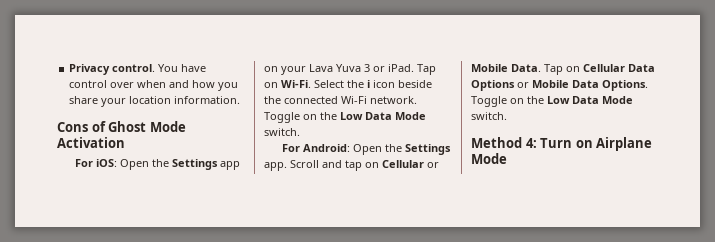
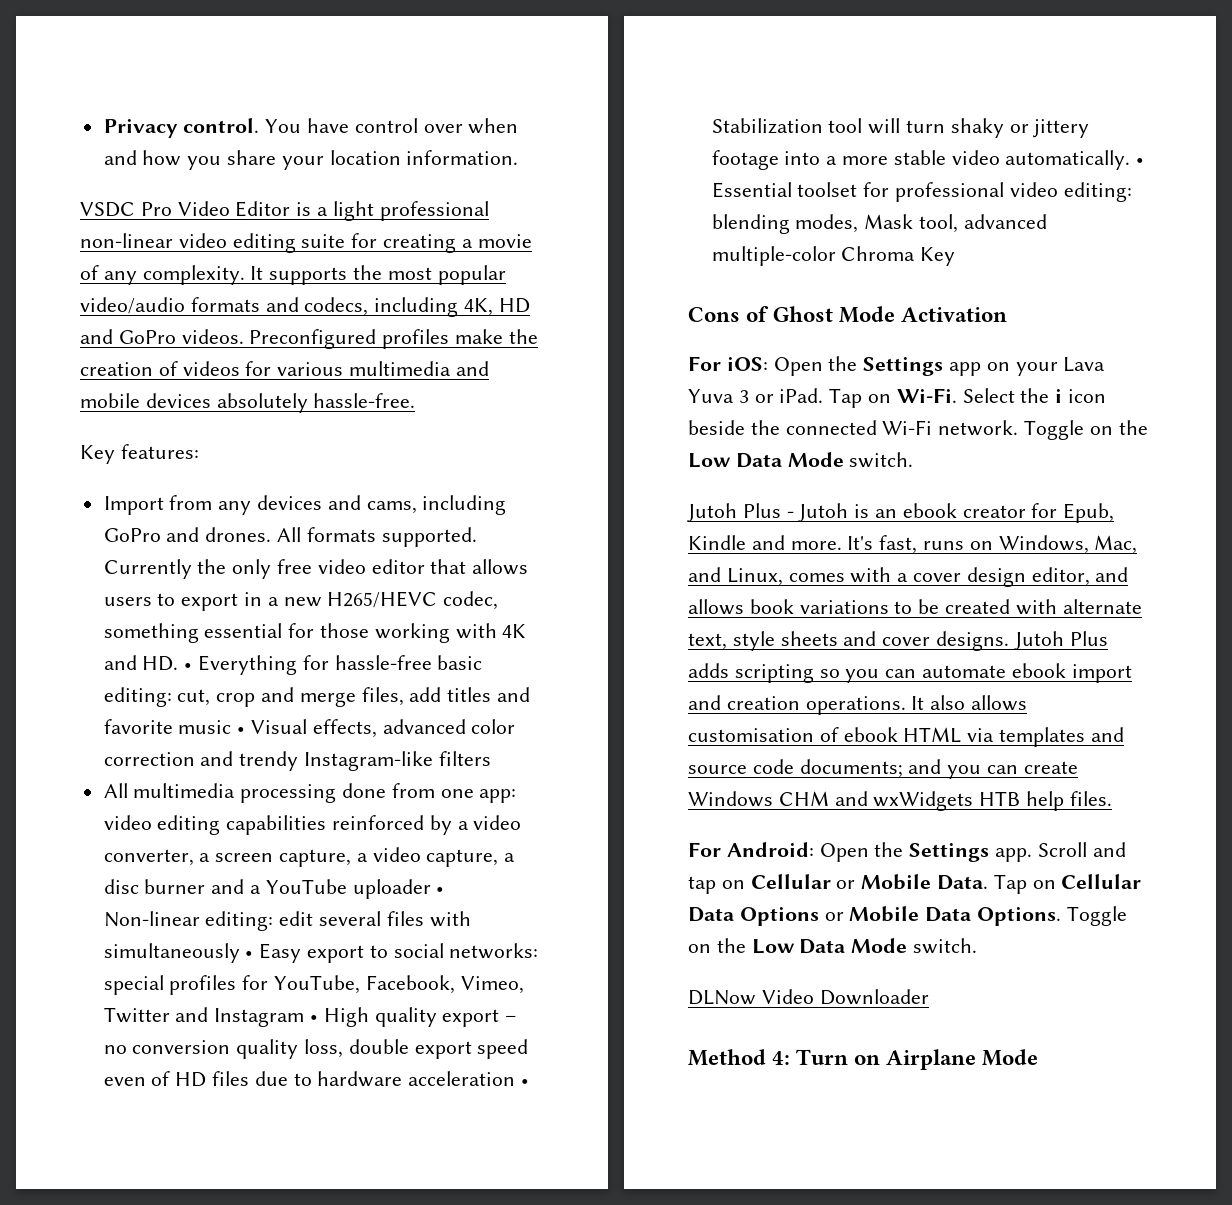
(241, 100) none -> [80,201,489,221] [80,233,532,253] [80,265,506,285] [80,297,530,317] [80,329,538,349] [80,361,489,376] [80,393,416,413] [80,444,199,464] [103,495,507,515] [103,527,477,547] [103,559,529,579] [103,591,499,611] [103,623,527,643] [103,655,483,675] [103,687,531,707] [103,719,516,738] [103,751,491,771] [103,783,517,803] [103,815,522,835] [103,847,516,867] [103,879,445,899] [103,911,471,931] [103,943,539,963] [103,975,524,995] [103,1007,517,1027] [103,1039,529,1059] [103,1071,530,1087] [711,118,1090,138] [711,150,1145,170] [711,182,1132,202] [711,214,1047,234] [711,246,956,266] // VSDC Pro Video Editor is a light professional non-linear video editing suite for creating a movie of any complexity. It supports the most popular video/audio formats and codecs, including 4K, HD and GoPro videos. Preconfigured profiles make the creation of videos for various multimedia and mobile devices absolutely hassle-free. // Key features: // Import from any devices and cams, including GoPro and drones. All formats supported. Сurrently the only free video editor that allows users to export in a new H265/HEVC codec, something essential for those working with 4K and HD. • Everything for hassle-free basic editing: cut, crop and merge files, add titles and favorite music • Visual effects, advanced color correction and trendy Instagram-like filters // All multimedia processing done from one app: video editing capabilities reinforced by a video converter, a screen capture, a video capture, a disc burner and a YouTube uploader • Non-linear editing: edit several files with simultaneously • Easy export to social networks: special profiles for YouTube, Facebook, Vimeo, Twitter and Instagram • High quality export – no conversion quality loss, double export speed even of HD files due to hardware acceleration • Stabilization tool will turn shaky or jittery footage into a more stable video automatically. • Essential toolset for professional video editing: blending modes, Mask tool, advanced multiple-color Chroma Key
(300, 132) none -> [687,503,1115,523] [688,535,1138,554] [688,567,1129,587] [688,599,1142,615] [688,631,1108,651] [688,663,1132,683] [688,695,1028,715] [688,727,1124,747] [688,759,1078,779] [688,791,1112,811] // Jutoh Plus - Jutoh is an ebook creator for Epub, Kindle and more. It's fast, runs on Windows, Mac, and Linux, comes with a cover design editor, and allows book variations to be created with alternate text, style sheets and cover designs. Jutoh Plus adds scripting so you can automate ebook import and creation operations. It also allows customisation of ebook HTML via templates and source code documents; and you can create Windows CHM and wxWidgets HTB help files.
(507, 116) none -> [688,989,929,1005] // DLNow Video Downloader

